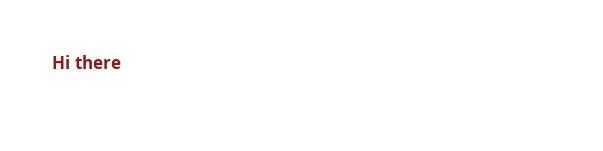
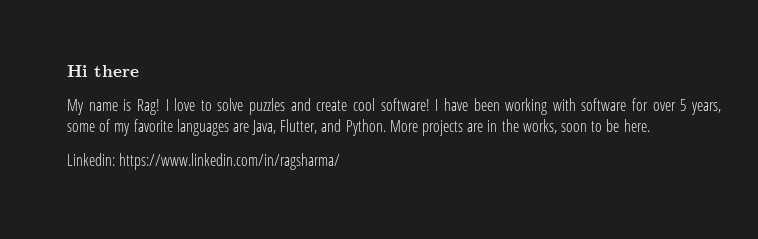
(121, 62) none -> [67,98,721,115] [67,119,650,136] [67,153,341,170] // My name is Rag! I love to solve puzzles and create cool software! I have been working with software for over 5 years, some of my favorite languages are Java, Flutter, and Python. More projects are in the works, soon to be here. // Linkedin: https://www.linkedin.com/in/ragsharma/

